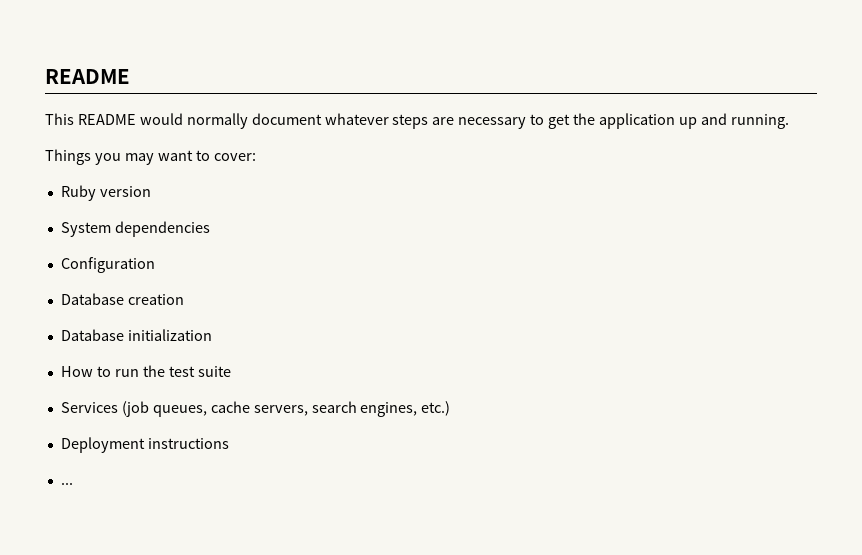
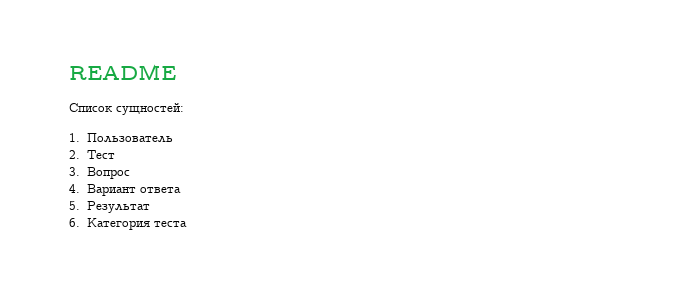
[45,113,789,129] [45,149,256,165] [60,185,151,201] [60,221,210,237] [60,257,155,273] [60,293,184,305] [60,329,212,341] [60,365,231,377] [60,401,451,417] [60,437,229,453] [60,483,73,485] This README would normally document whatever steps are necessary to get the application up and running. // Things you may want to cover: // Ruby version // System dependencies // Configuration // Database creation // Database initialization // How to run the test suite // Services (job queues, cache servers, search engines, etc.) // Deployment instructions // ... -> [69,103,184,115] [69,133,173,143] [69,150,115,159] [69,167,130,179] [69,184,181,196] [69,201,150,213] [69,218,187,230] Список сущностей: // 1. Пользователь // 2. Тест // 3. Вопрос // 4. Вариант ответа // 5. Результат // 6. Категория теста

